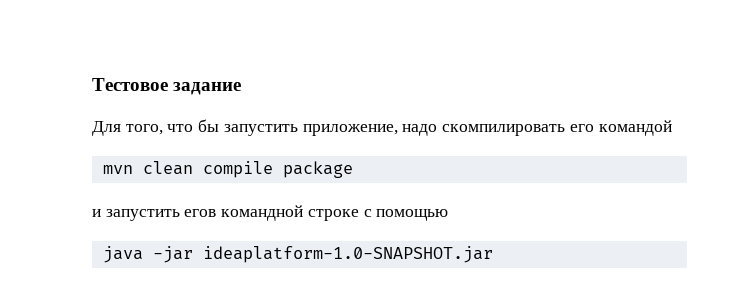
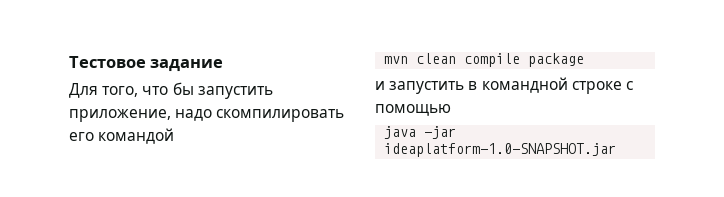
[184,209,217,217] егов -> [468,81,478,90] в

